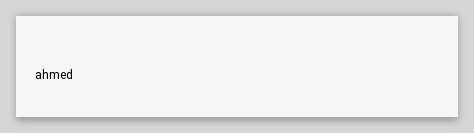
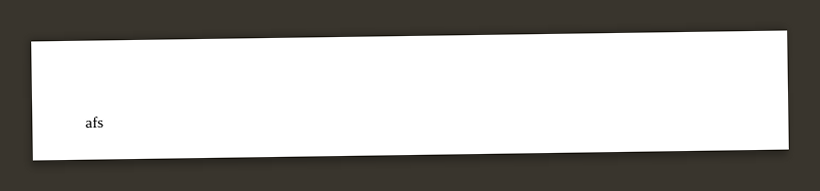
[35,69,73,79] ahmed -> [85,116,104,128] afs

